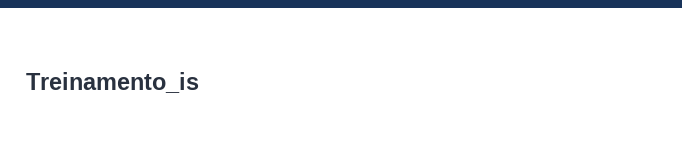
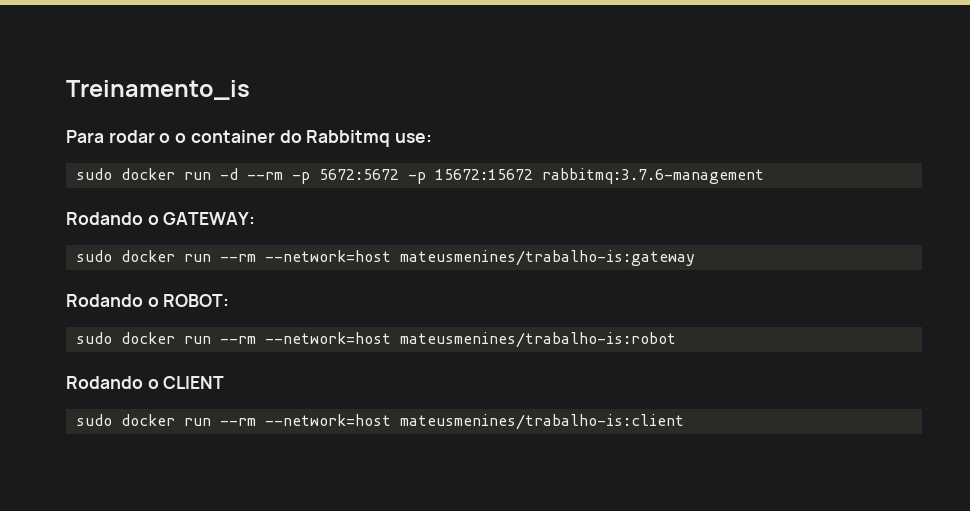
(199, 82) none -> [66,130,433,147] [75,168,764,184] [66,212,256,225] [75,250,695,266] [66,294,230,307] [75,332,676,348] [66,376,225,389] [75,414,684,430] // Para rodar o o container do Rabbitmq use: // sudo docker run -d --rm -p 5672:5672 -p 15672:15672 rabbitmq:3.7.6-management // Rodando o GATEWAY: // sudo docker run --rm --network=host mateusmenines/trabalho-is:gateway // Rodando o ROBOT: // sudo docker run --rm --network=host mateusmenines/trabalho-is:robot // Rodando o CLIENT // sudo docker run --rm --network=host mateusmenines/trabalho-is:client

